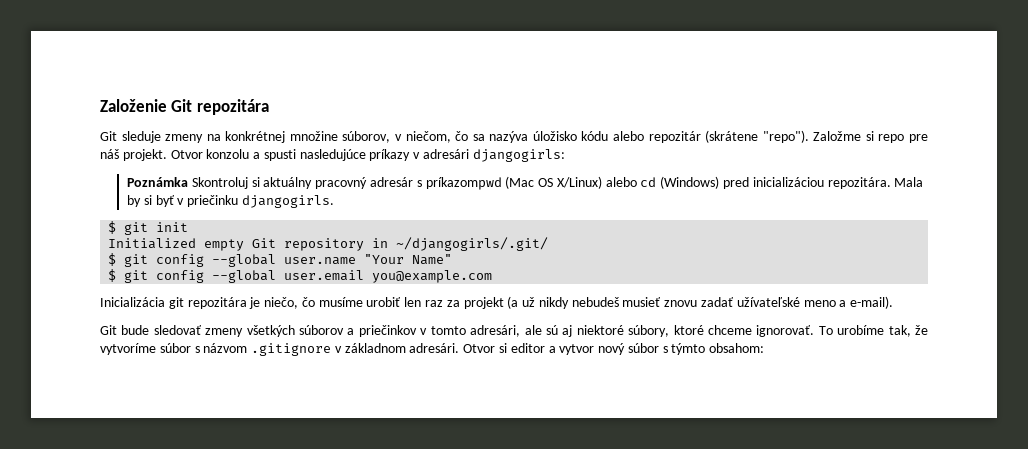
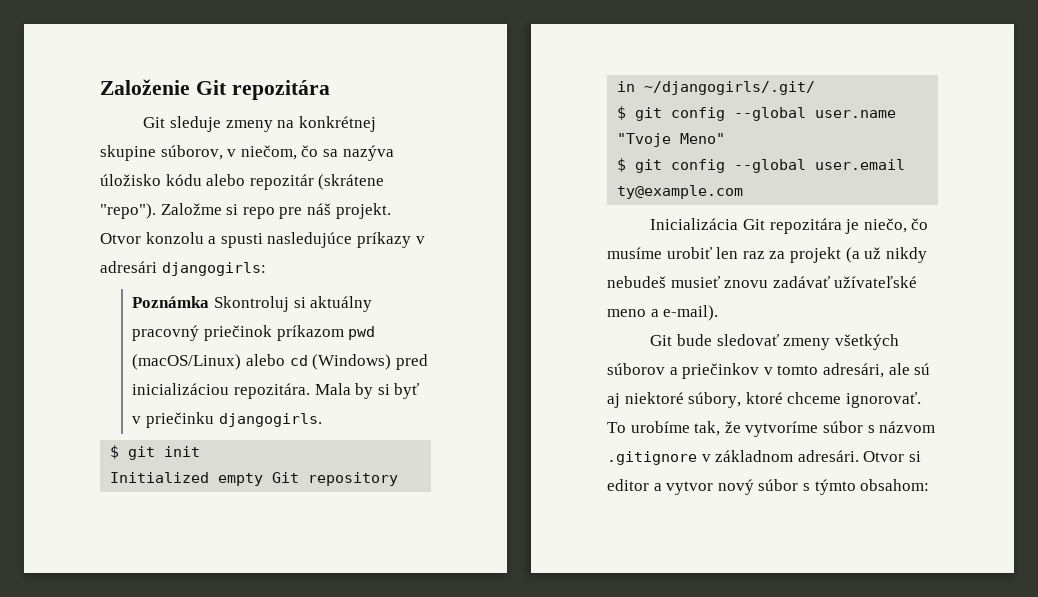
[289,131,338,141] množine -> [100,145,156,161] skupine
[370,176,602,190] adresár s príkazompwd (Mac OS X/Linux) -> [204,325,376,341] [132,354,242,370] priečinok príkazom pwd (macOS/Linux)
[364,254,453,265] "Your Name" -> [617,133,726,147] "Tvoje Meno"
[372,270,493,283] you@example.com -> [617,185,744,199] ty@example.com
[168,297,184,309] git -> [742,219,765,230] Git
[701,297,734,307] zadať -> [772,276,830,288] zadávať

